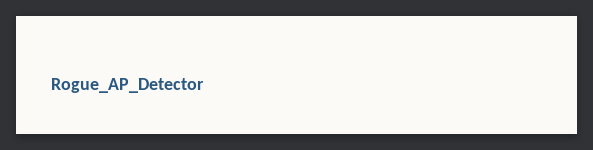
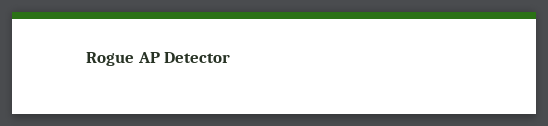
[51,78,204,93] Rogue_AP_Detector -> [86,52,231,66] Rogue AP Detector

